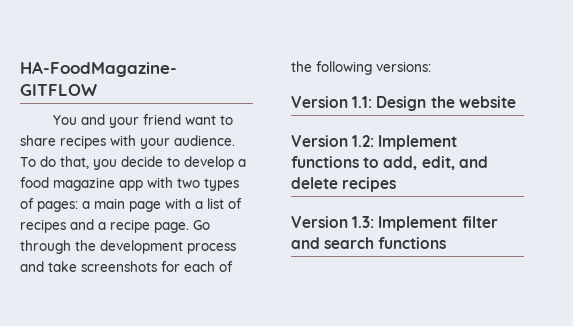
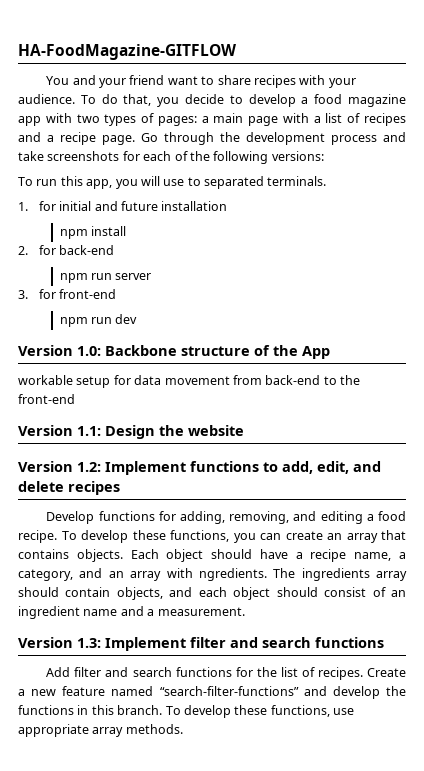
(431, 66) none -> [18,176,327,189] [18,201,228,211] [59,226,127,239] [18,245,115,255] [59,273,152,283] [18,289,117,299] [59,314,138,327] [18,345,330,359] [18,375,360,388] [18,394,75,404] // To run this app, you will use to separated terminals. // 1. for initial and future installation // npm install // 2. for back-end // npm run server // 3. for front-end // npm run dev // Version 1.0: Backbone structure of the App // workable setup for data movement from back-end to the front-end
(397, 184) none -> [46,511,406,524] [18,530,406,543] [18,549,406,562] [18,568,407,581] [18,587,407,600] [18,606,245,619] // Develop functions for adding, removing, and editing a food recipe. To develop these functions, you can create an array that contains objects. Each object should have a recipe name, a category, and an array with ngredients. The ingredients array should contain objects, and each object should consist of an ingredient name and a measurement.
(447, 243) none -> [46,667,407,680] [18,686,407,699] [18,705,354,718] [18,724,183,737] // Add filter and search functions for the list of recipes. Create a new feature named “search-filter-functions” and develop the functions in this branch. To develop these functions, use appropriate array methods.

